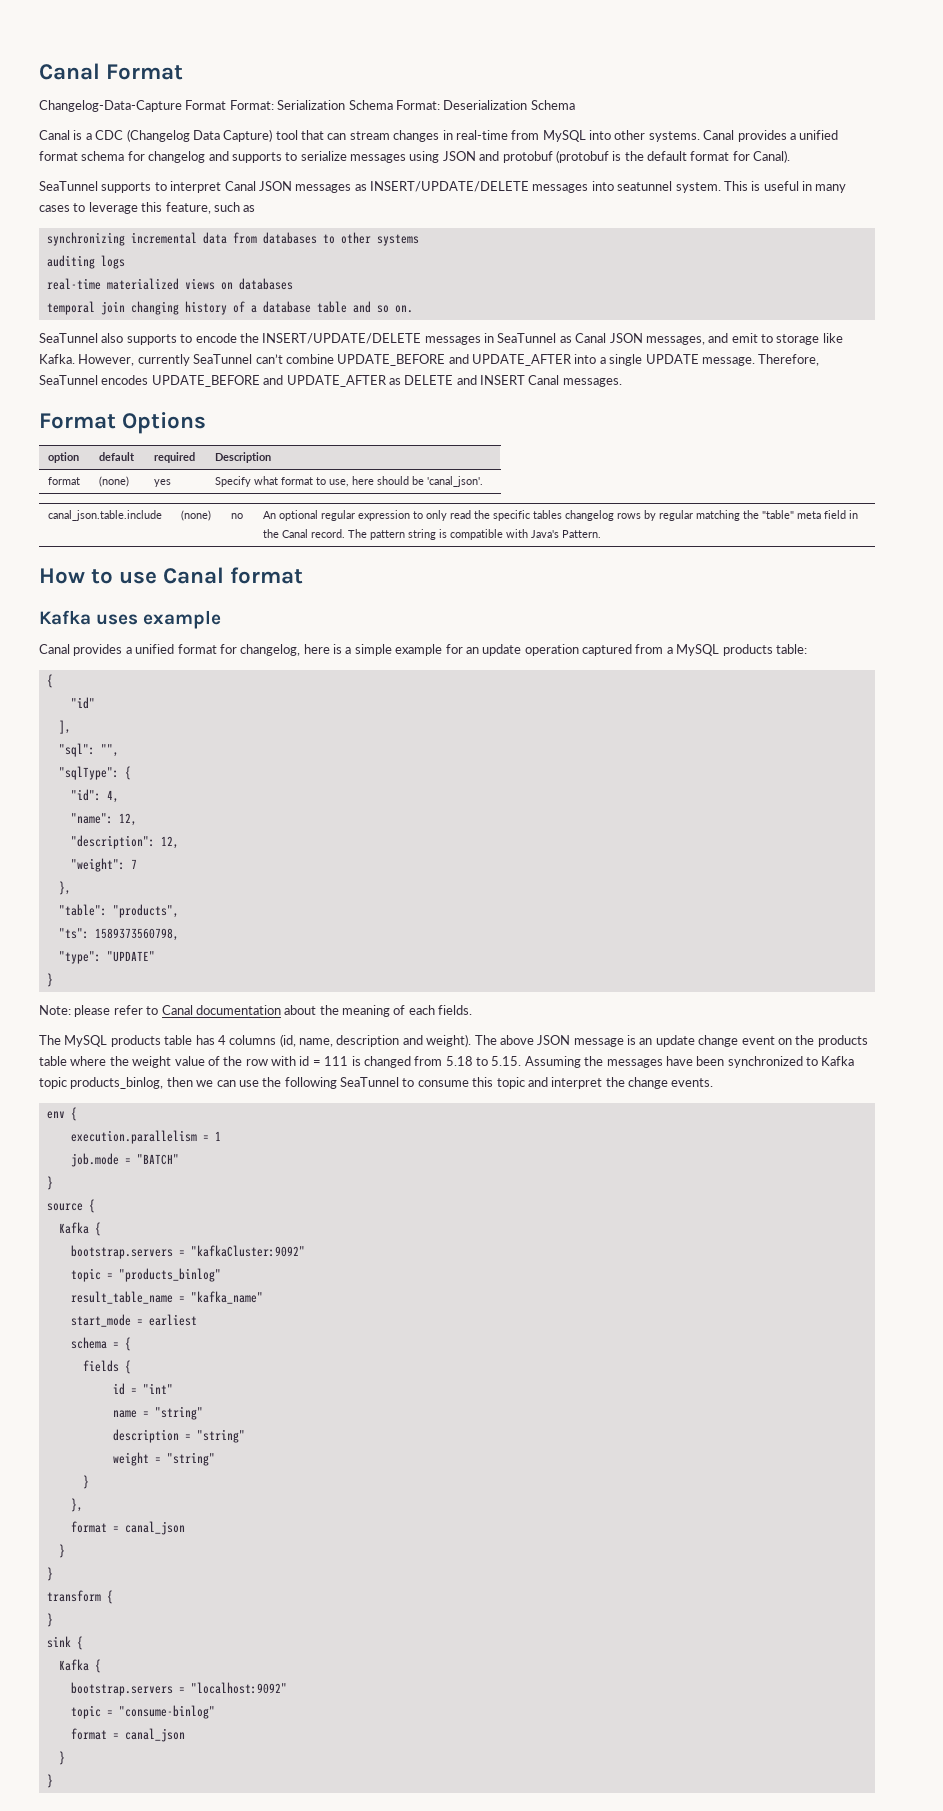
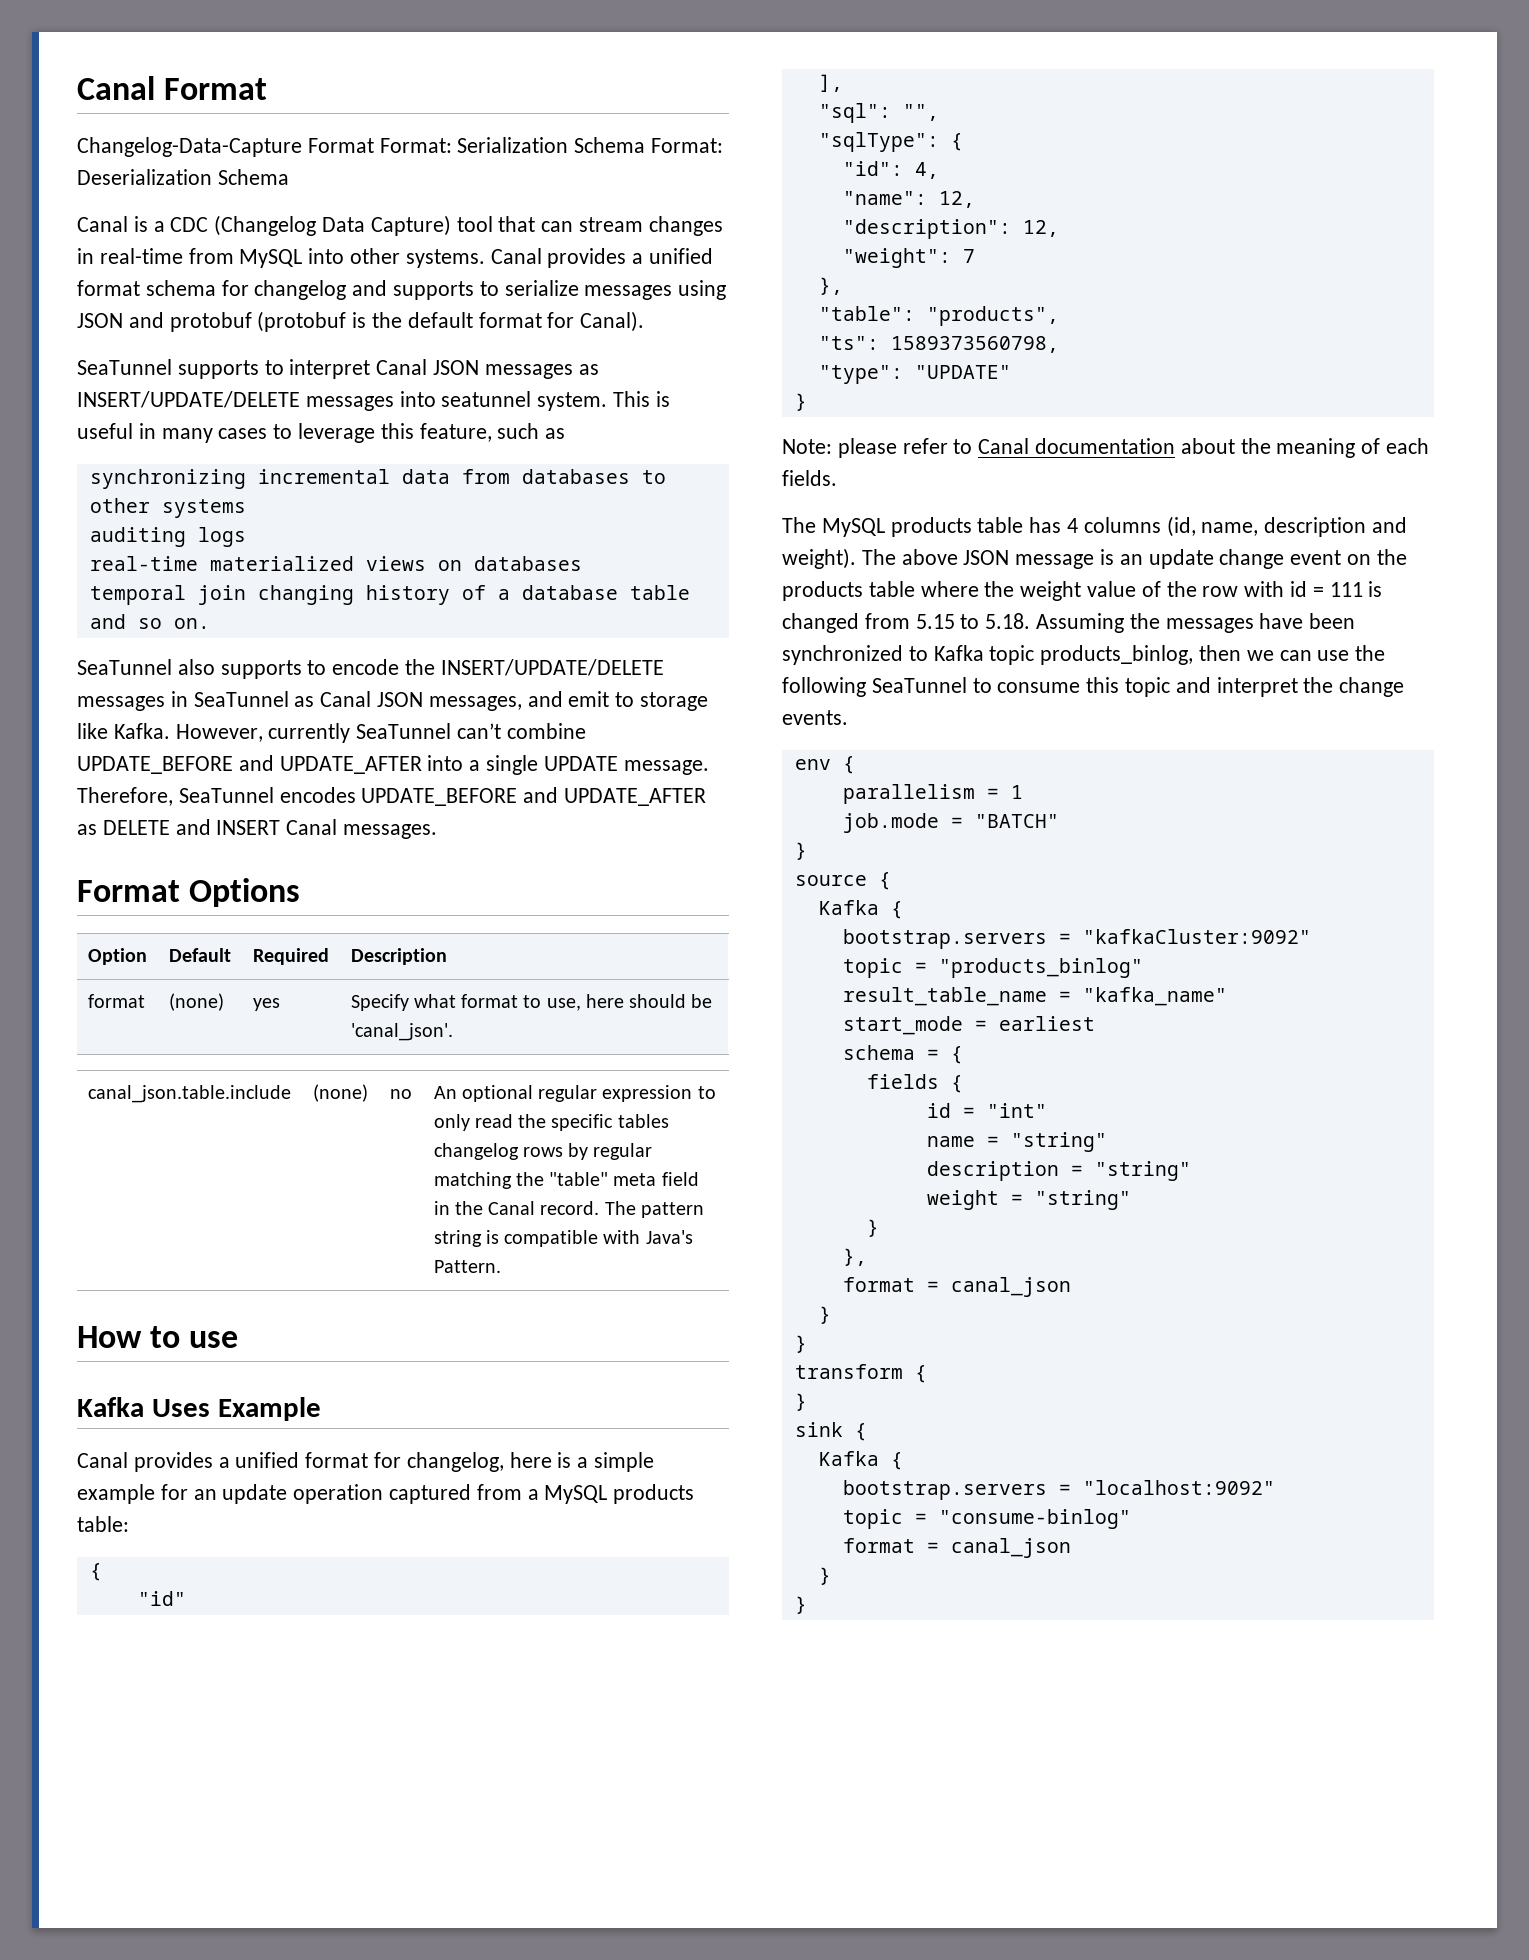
[48,452,80,463] [99,452,136,461] [154,452,196,463] option | default | required -> [87,948,147,965] [168,948,231,962] [252,948,329,965] Option | Default | Required
[163,567,304,584] [39,610,222,629] Canal format // Kafka uses example -> [77,1397,321,1421] // Kafka Uses Example
[445,1056,522,1066] 5.18 to 5.15. -> [915,613,1031,629] 5.15 to 5.18.
[70,1130,197,1144] execution.parallelism -> [842,784,975,804] parallelism

